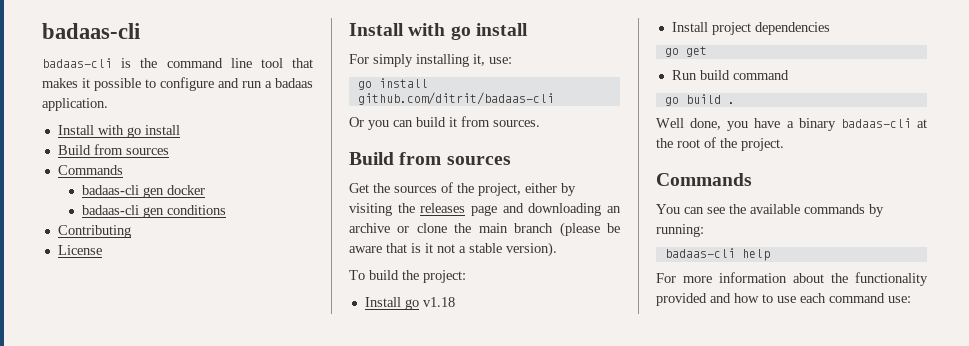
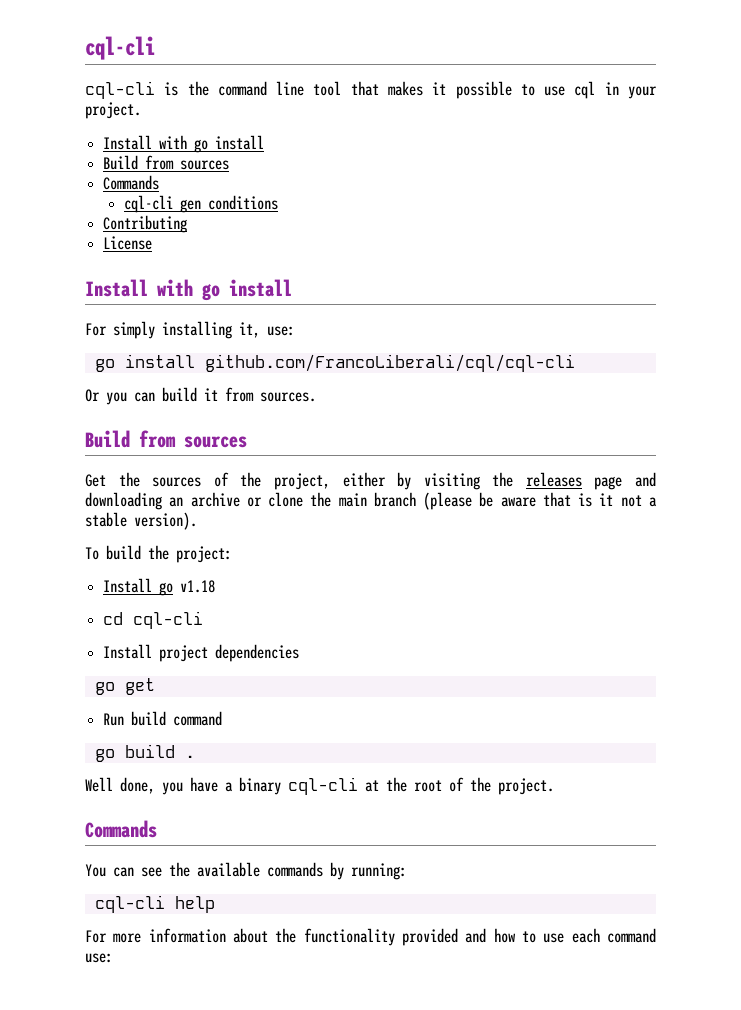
[42,23,140,39] [42,58,112,68] badaas-cli // badaas-cli -> [85,36,155,60] [85,81,155,99] cql-cli // cql-cli
[160,77,313,91] [42,98,108,111] configure and run a badaas application. -> [544,81,657,99] [85,102,141,119] use cql in your project.
[82,185,206,198] [82,205,140,215] badaas-cli gen docker // badaas-cli -> [123,195,173,213] cql-cli
[357,92,554,105] github.com/ditrit/badaas-cli -> [204,354,575,372] github.com/FrancoLiberali/cql/cql-cli
(455, 302) none -> [103,611,204,629] // cd cql-cli
[840,118,911,128] badaas-cli -> [288,777,358,795] cql-cli
[664,248,735,258] badaas-cli -> [94,895,165,913] cql-cli

